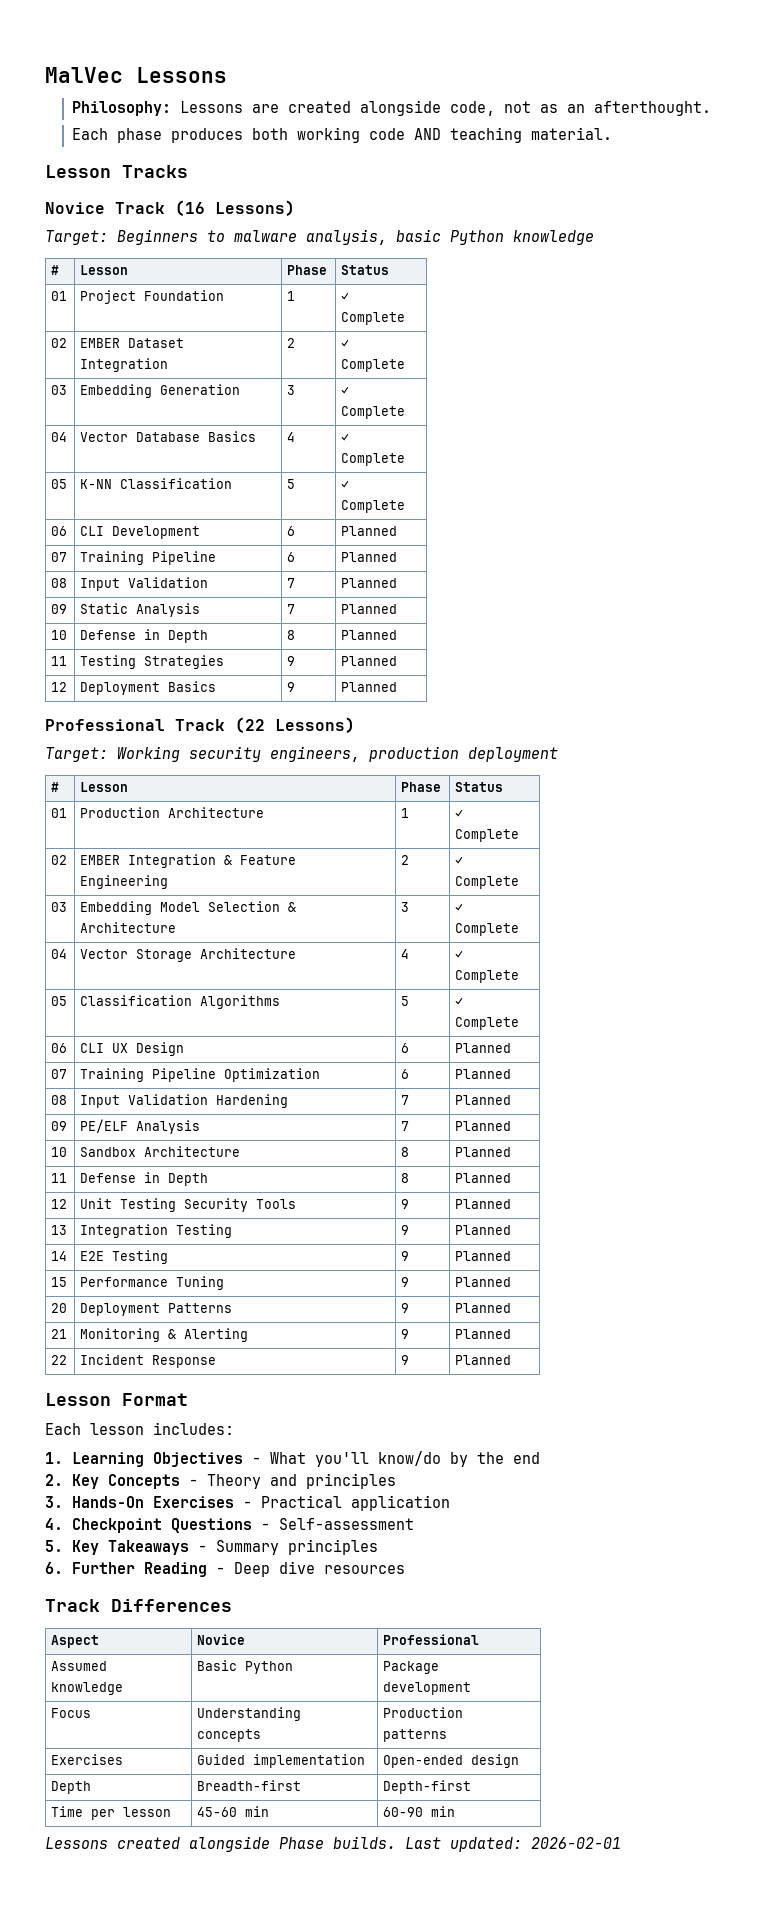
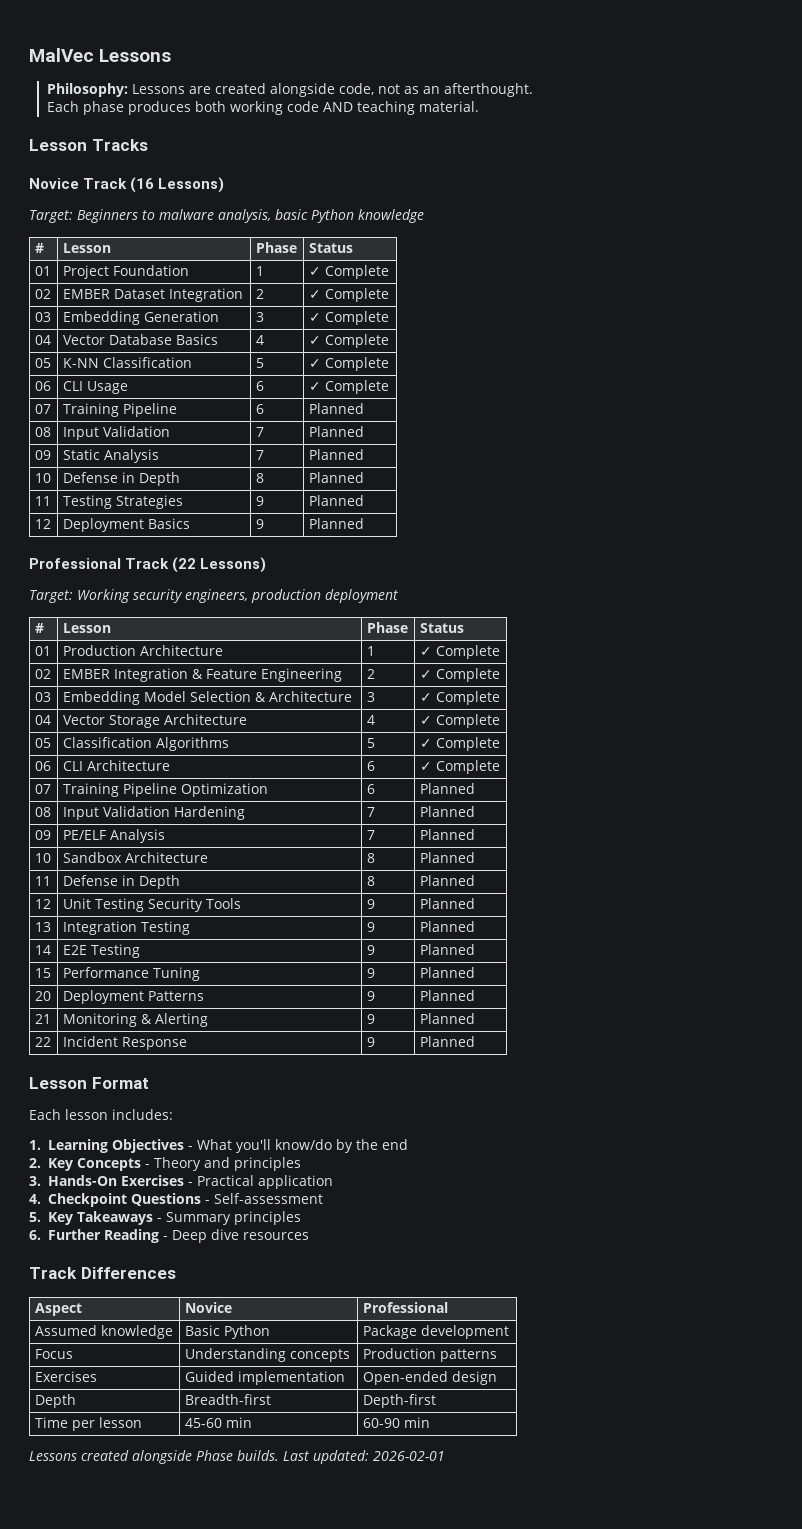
[112,526,201,539] [287,526,296,536] [341,526,398,536] Development | 6 | Planned -> [86,381,128,394] [255,381,264,391] [308,380,389,394] Usage | 6 | ✓ Complete
[112,1042,185,1056] [401,1043,410,1053] [455,1043,512,1053] UX Design | 6 | Planned -> [86,760,170,771] [366,761,375,771] [419,760,500,774] Architecture | 6 | ✓ Complete

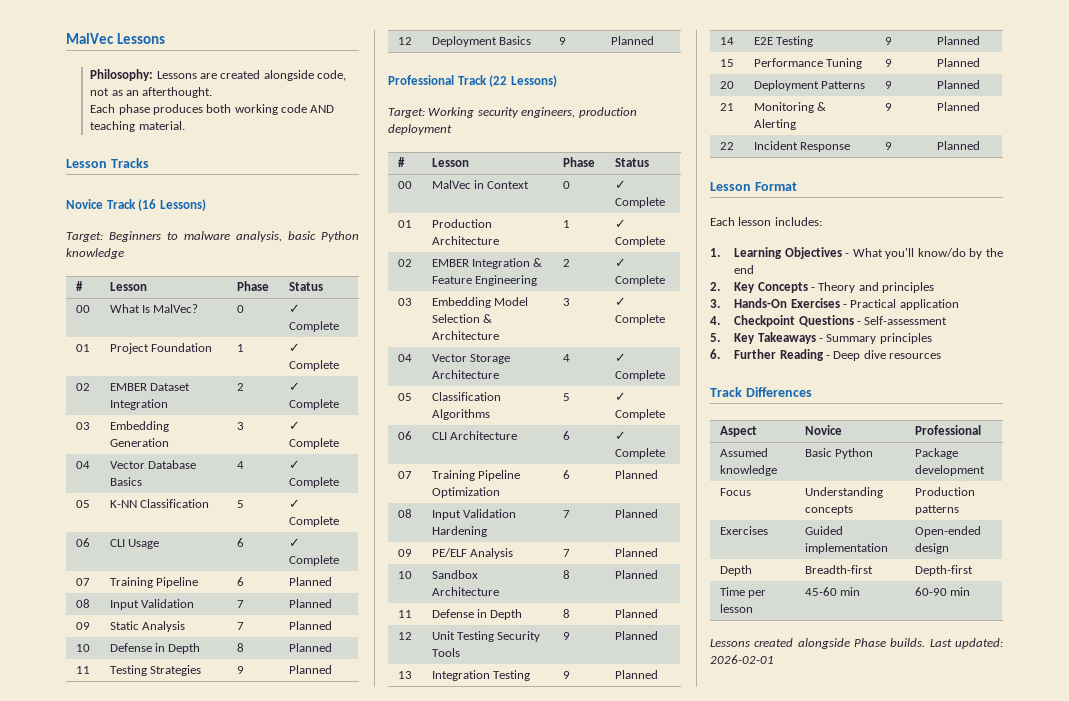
(353, 248) none -> [75,305,90,313] [109,304,199,313] [236,305,244,313] [288,304,300,313] [288,321,339,332] // 00 | What Is MalVec? | 0 | ✓ Complete
(464, 628) none -> [397,181,412,189] [431,180,530,189] [562,181,570,189] [614,180,626,189] [614,197,665,208] // 00 | MalVec in Context | 0 | ✓ Complete

